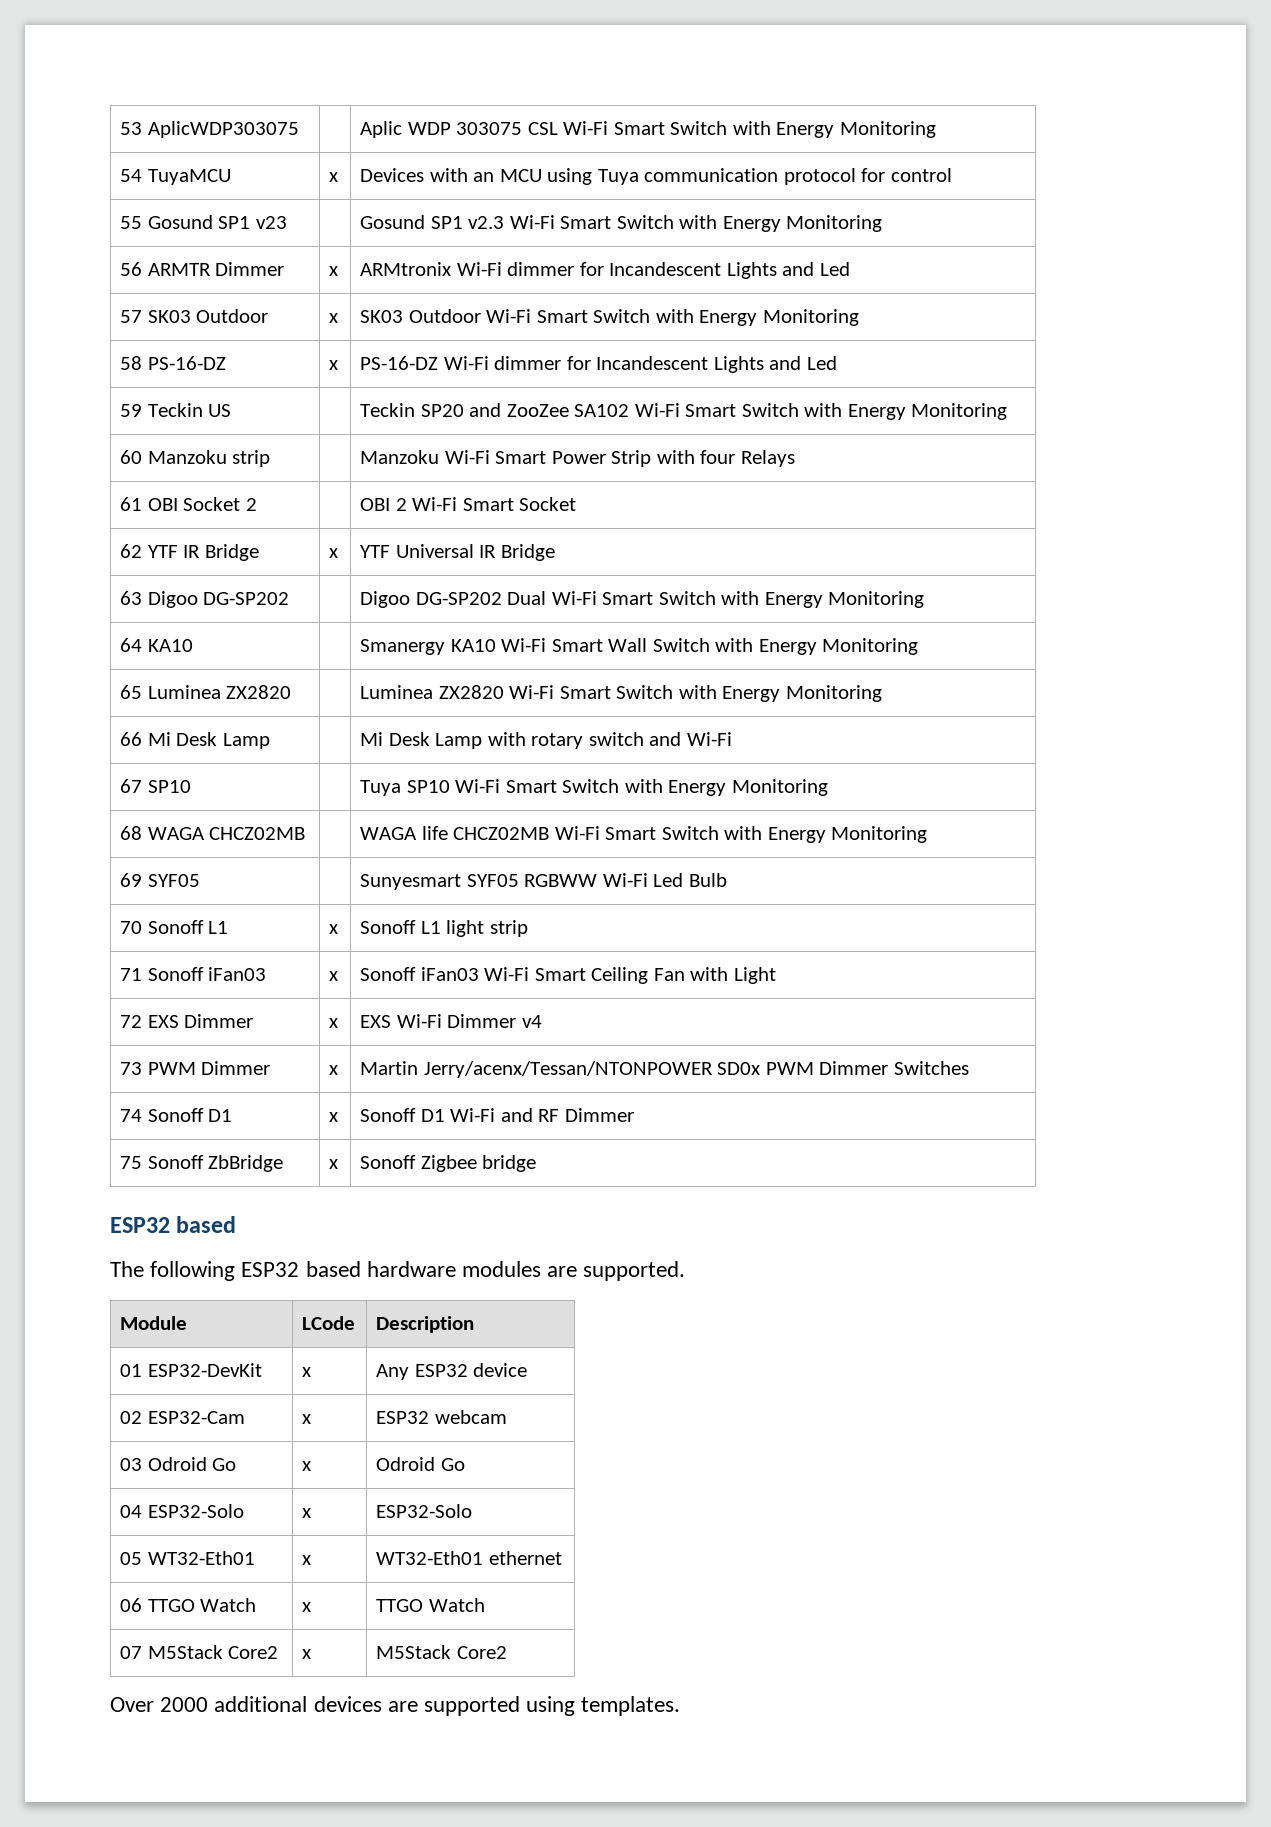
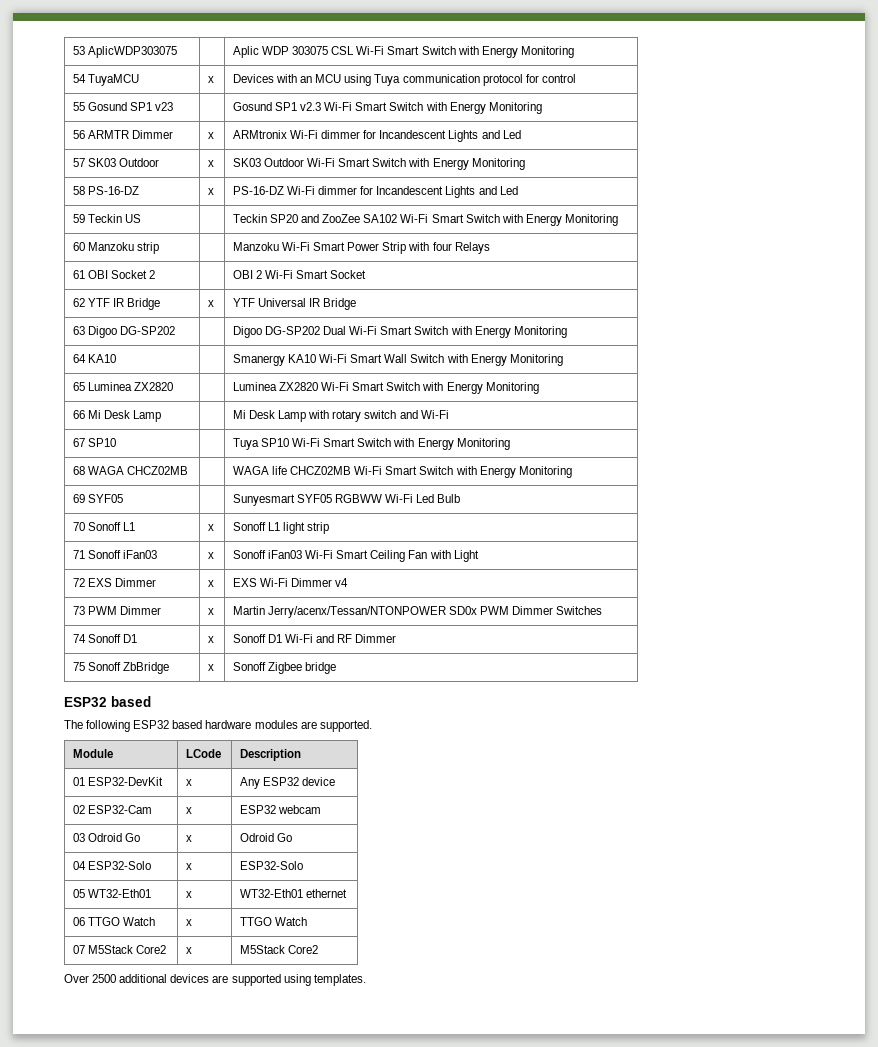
[160,1697,209,1712] 2000 -> [92,974,117,983] 2500

